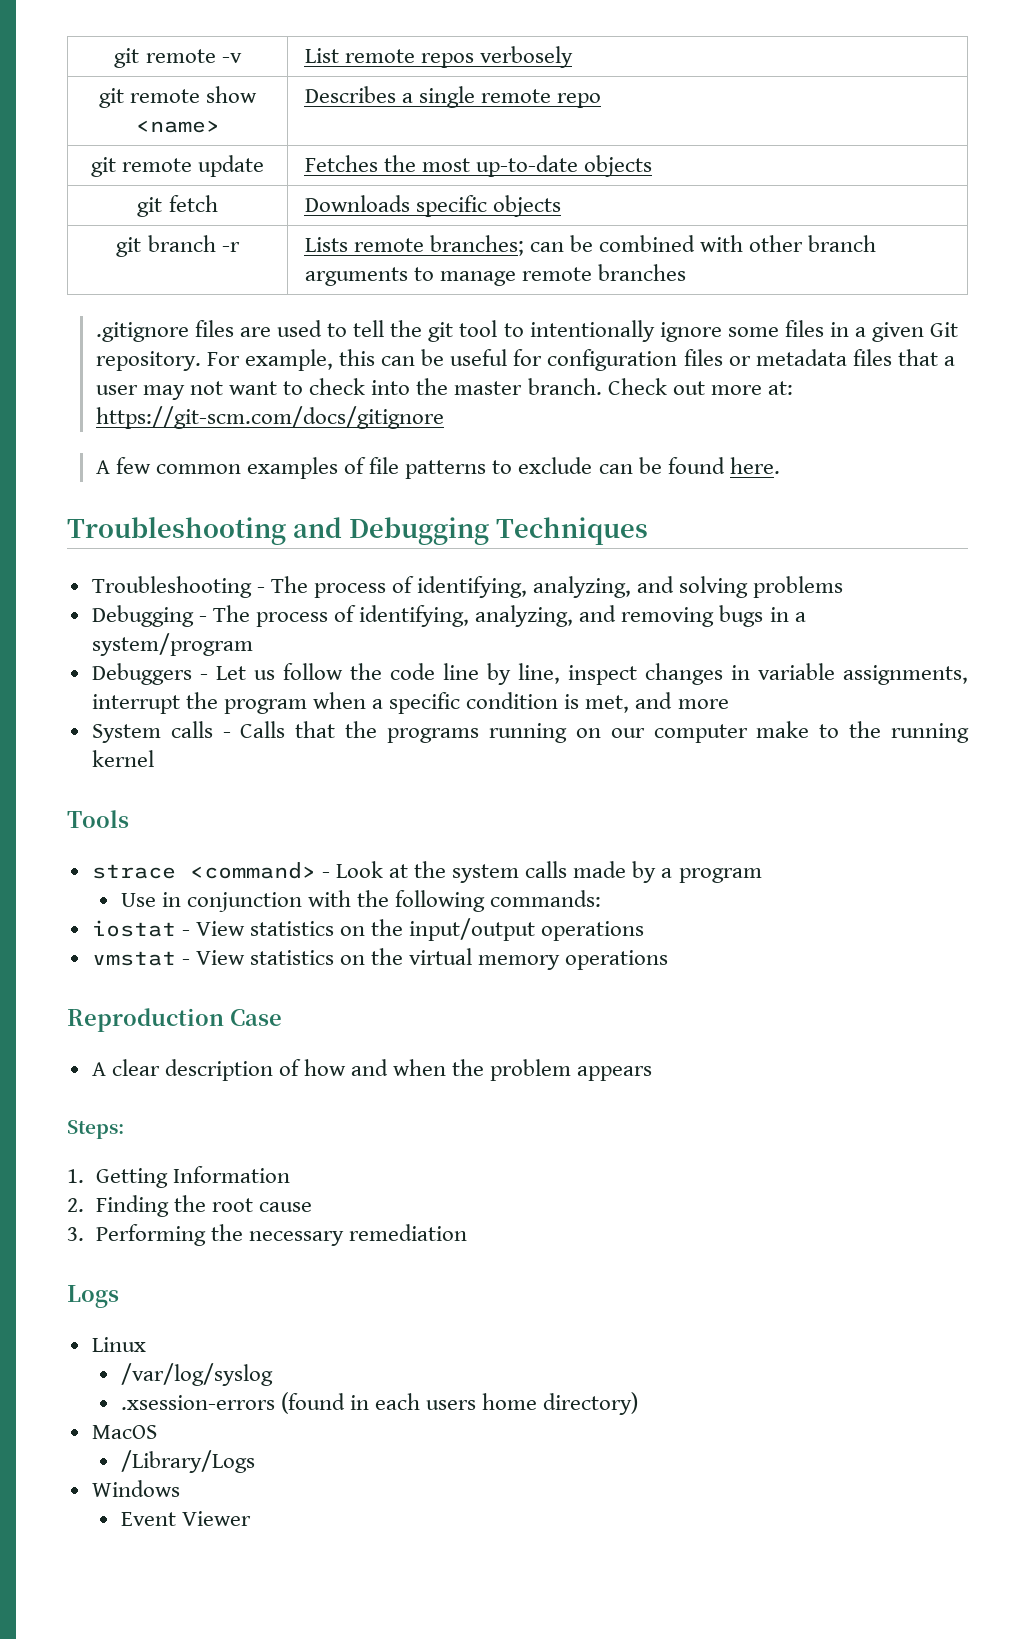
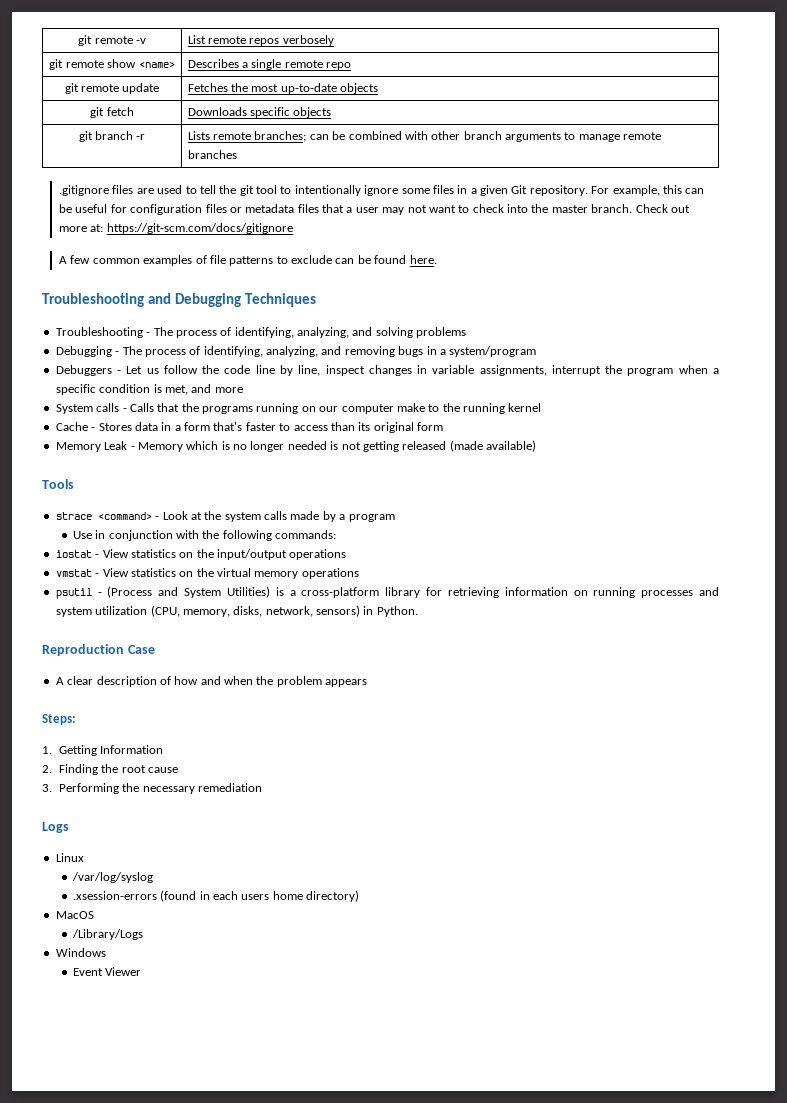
(154, 758) none -> [55,422,443,433] [55,440,536,452] // Cache - Stores data in a form that's faster to access than its original form // Memory Leak - Memory which is no longer needed is not getting released (made available)
(669, 960) none -> [55,586,719,599] [55,605,418,617] // psutil - (Process and System Utilities) is a cross-platform library for retrieving information on running processes and system utilization (CPU, memory, disks, network, sensors) in Python.

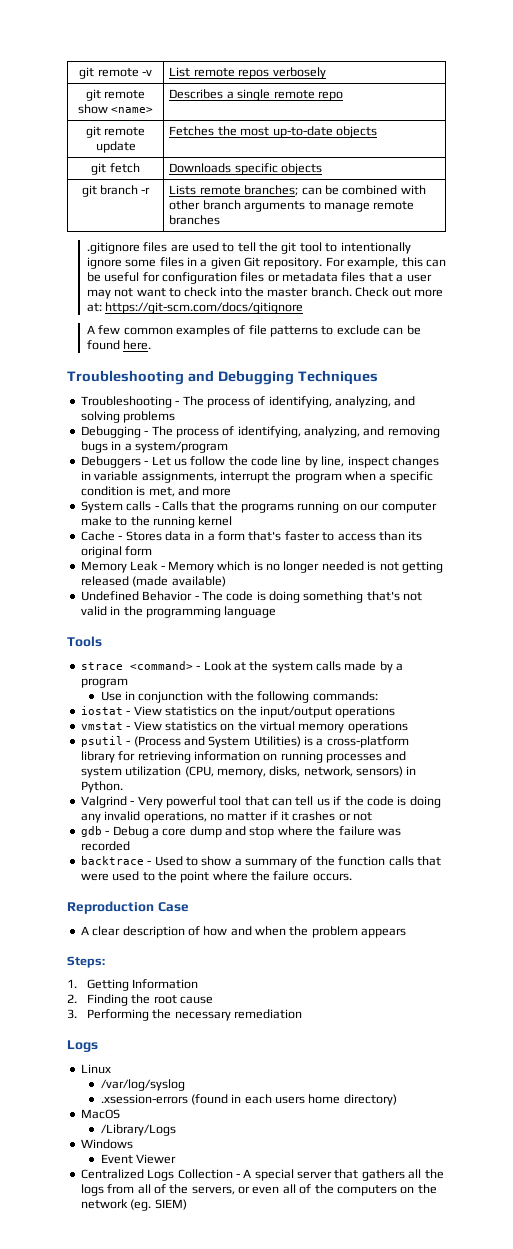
(536, 446) none -> [80,591,423,603] [80,606,277,618] // Undefined Behavior - The code is doing something that's not valid in the programming language
(418, 611) none -> [80,796,441,808] [80,811,373,823] [80,826,401,838] [80,841,130,851] [80,856,441,868] [80,871,352,883] // Valgrind - Very powerful tool that can tell us if the code is doing any invalid operations, no matter if it crashes or not // gdb - Debug a core dump and stop where the failure was recorded // backtrace - Used to show a summary of the function calls that were used to the point where the failure occurs.
(142, 971) none -> [80,1169,444,1181] [80,1184,437,1196] [80,1199,187,1211] // Centralized Logs Collection - A special server that gathers all the logs from all of the servers, or even all of the computers on the network (eg. SIEM)

